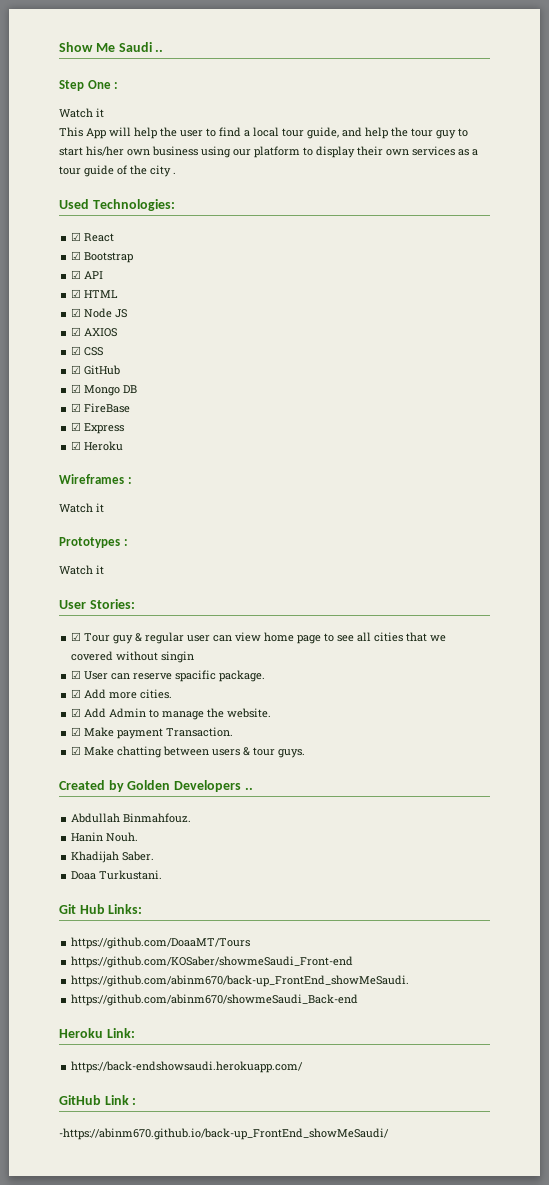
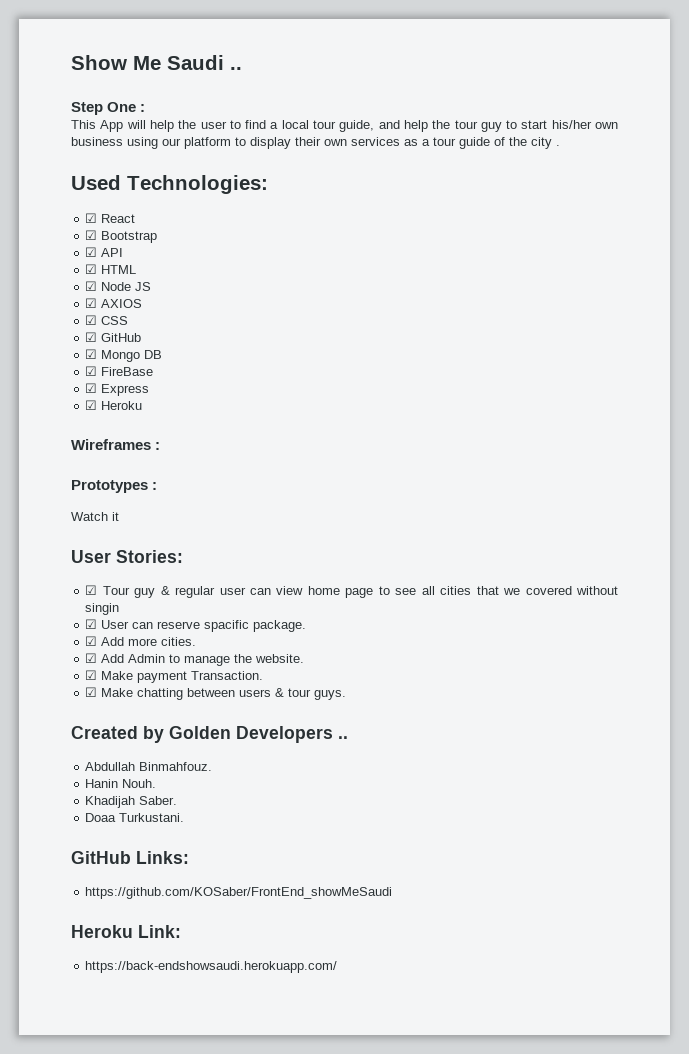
[59,108,104,118] // Watch it -> (146, 108) none
[59,503,104,513] // Watch it -> (161, 446) none
[59,904,105,914] Git Hub -> [71,851,131,864] GitHub
[71,937,251,949] [71,956,354,968] [71,975,410,987] [71,994,359,1006] https://github.com/DoaaMT/Tours // https://github.com/KOSaber/showmeSaudi_Front-end // https://github.com/abinm670/back-up_FrontEnd_showMeSaudi. // https://github.com/abinm670/showmeSaudi_Back-end -> [85,887,393,899] https://github.com/KOSaber/FrontEnd_showMeSaudi
[59,1095,137,1105] [59,1128,389,1140] // GitHub Link : // -https://abinm670.github.io/back-up_FrontEnd_showMeSaudi/ -> (338, 967) none

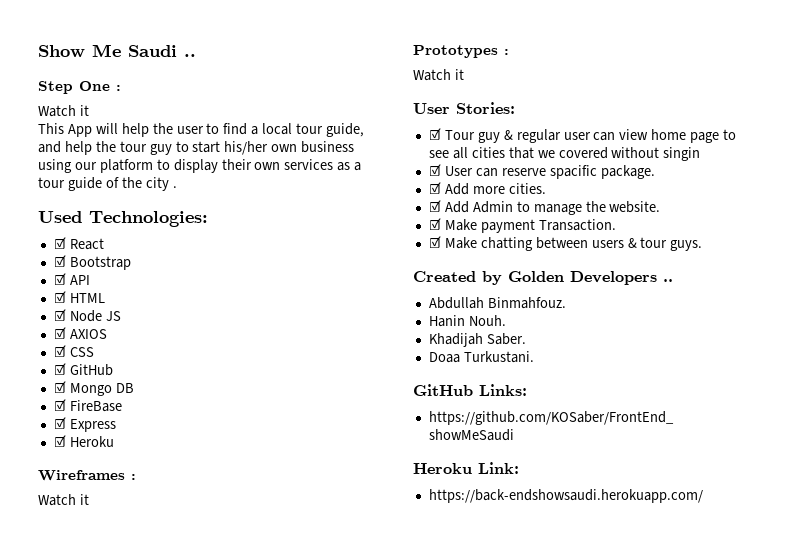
(146, 108) none -> [38,105,89,117] // Watch it
(161, 446) none -> [38,494,89,506] // Watch it

